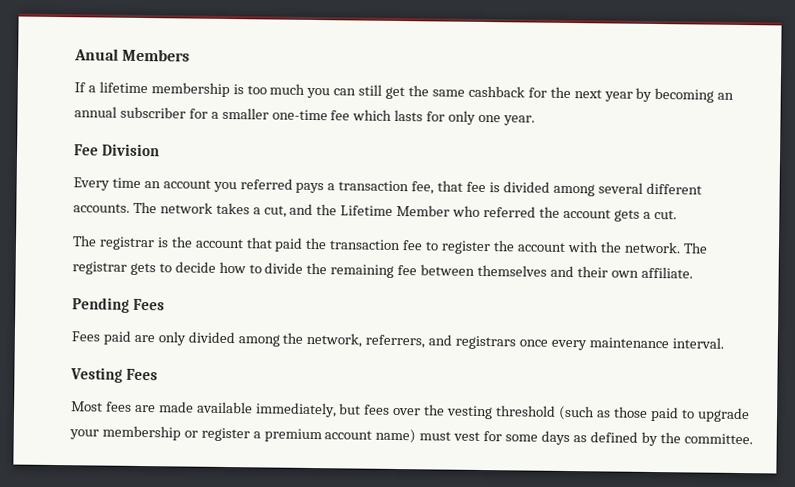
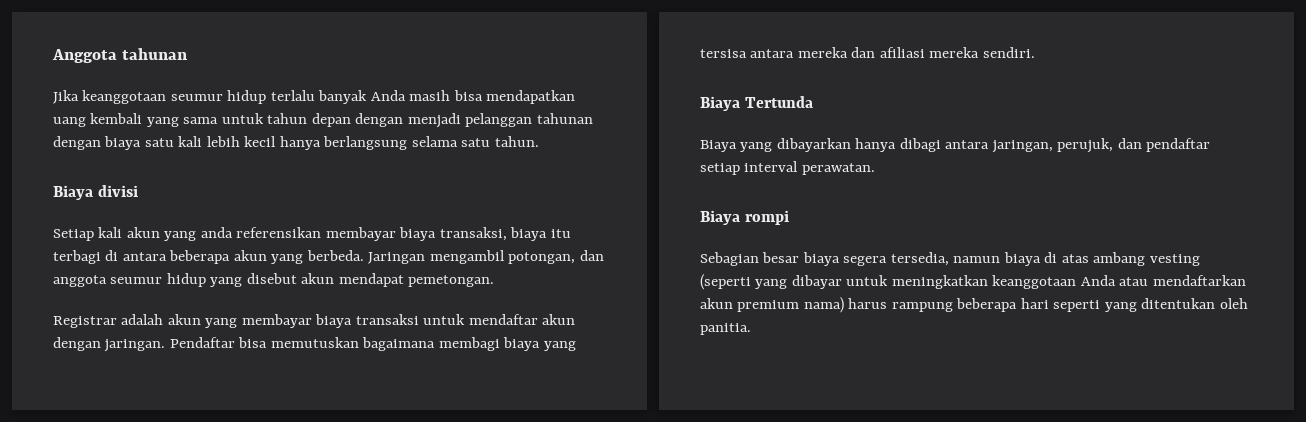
[74,48,191,62] [74,81,735,103] [74,106,535,126] [74,143,161,157] [73,177,702,197] [73,201,677,222] [72,235,708,255] [72,261,693,279] [72,297,166,313] [71,330,724,351] [70,367,159,383] [71,401,750,423] [69,425,753,447] Anual Members // If a lifetime membership is too much you can still get the same cashback for the next year by becoming an annual subscriber for a smaller one-time fee which lasts for only one year. // Fee Division // Every time an account you referred pays a transaction fee, that fee is divided among several different accounts. The network takes a cut, and the Lifetime Member who referred the account gets a cut. // The registrar is the account that paid the transaction fee to register the account with the network. The registrar gets to decide how to divide the remaining fee between themselves and their own affiliate. // Pending Fees // Fees paid are only divided among the network, referrers, and registrars once every maintenance interval. // Vesting Fees // Most fees are made available immediately, but fees over the vesting threshold (such as those paid to upgrade your membership or register a premium account name) must vest for some days as defined by the committee. -> [52,48,189,63] [53,90,576,104] [53,113,593,128] [53,136,539,150] [53,185,138,200] [53,227,571,241] [53,250,604,264] [53,273,495,287] [53,314,576,328] [53,337,576,352] [700,47,1035,58] [700,96,813,111] [700,138,1211,153] [700,161,875,175] [700,210,789,225] [700,252,1200,266] [700,274,1246,290] [700,297,1248,313] [700,323,751,335] Anggota tahunan // Jika keanggotaan seumur hidup terlalu banyak Anda masih bisa mendapatkan uang kembali yang sama untuk tahun depan dengan menjadi pelanggan tahunan dengan biaya satu kali lebih kecil hanya berlangsung selama satu tahun. // Biaya divisi // Setiap kali akun yang anda referensikan membayar biaya transaksi, biaya itu terbagi di antara beberapa akun yang berbeda. Jaringan mengambil potongan, dan anggota seumur hidup yang disebut akun mendapat pemetongan. // Registrar adalah akun yang membayar biaya transaksi untuk mendaftar akun dengan jaringan. Pendaftar bisa memutuskan bagaimana membagi biaya yang tersisa antara mereka dan afiliasi mereka sendiri. // Biaya Tertunda // Biaya yang dibayarkan hanya dibagi antara jaringan, perujuk, dan pendaftar setiap interval perawatan. // Biaya rompi // Sebagian besar biaya segera tersedia, namun biaya di atas ambang vesting (seperti yang dibayar untuk meningkatkan keanggotaan Anda atau mendaftarkan akun premium nama) harus rampung beberapa hari seperti yang ditentukan oleh panitia.

